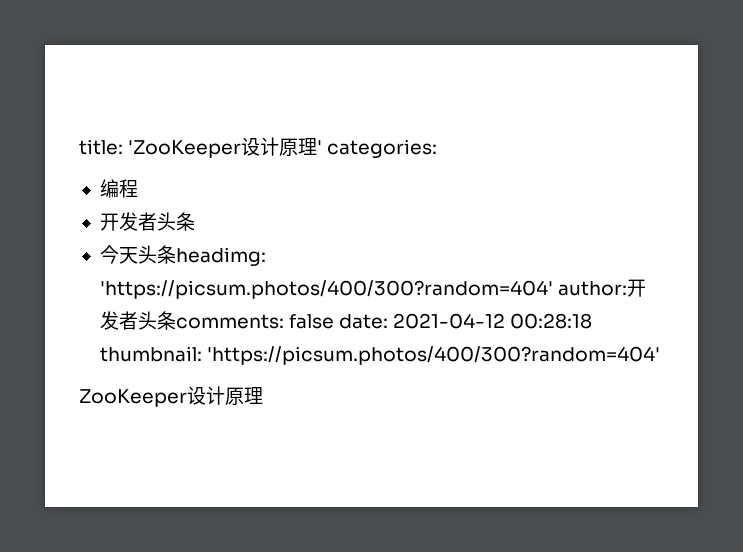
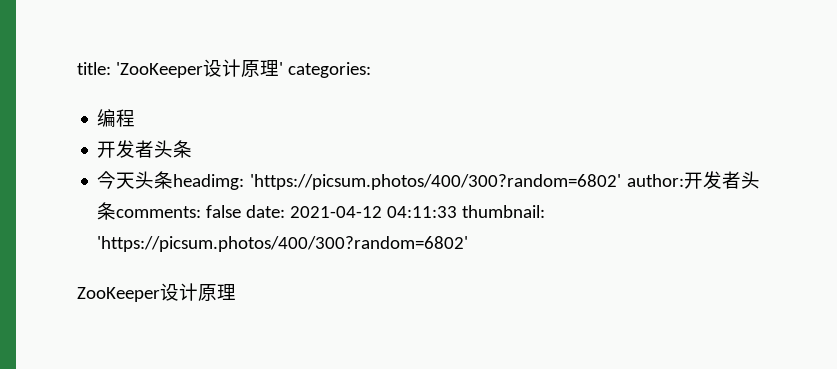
[99,280,553,299] 'https://picsum.photos/400/300?random=404' -> [250,174,622,190] 'https://picsum.photos/400/300?random=6802'
[510,313,593,329] [99,346,661,365] 00:28:18 thumbnail: 'https://picsum.photos/400/300?random=404' -> [387,205,546,218] [97,236,469,252] 04:11:33 thumbnail: 'https://picsum.photos/400/300?random=6802'

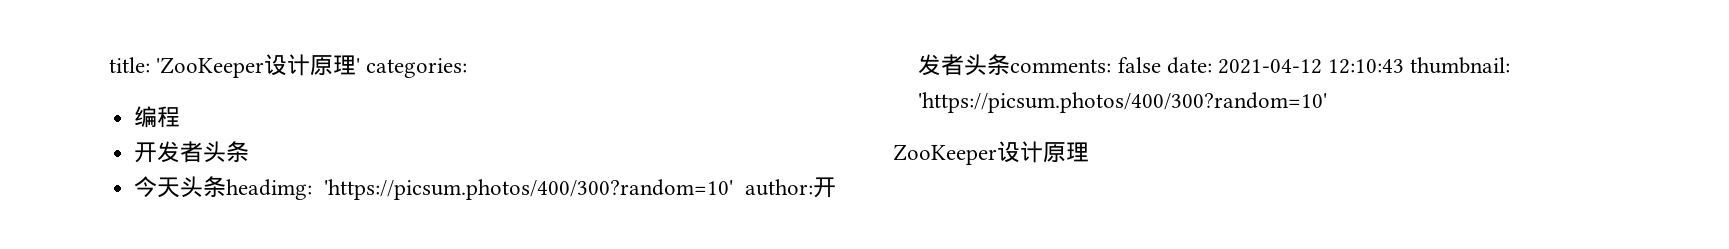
[250,174,622,190] 'https://picsum.photos/400/300?random=6802' -> [324,179,734,200] 'https://picsum.photos/400/300?random=10'
[387,205,546,218] [97,236,469,252] 04:11:33 thumbnail: 'https://picsum.photos/400/300?random=6802' -> [1328,57,1511,74] [918,92,1328,113] 12:10:43 thumbnail: 'https://picsum.photos/400/300?random=10'

